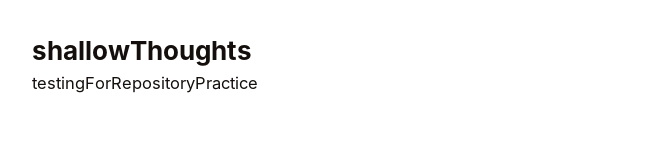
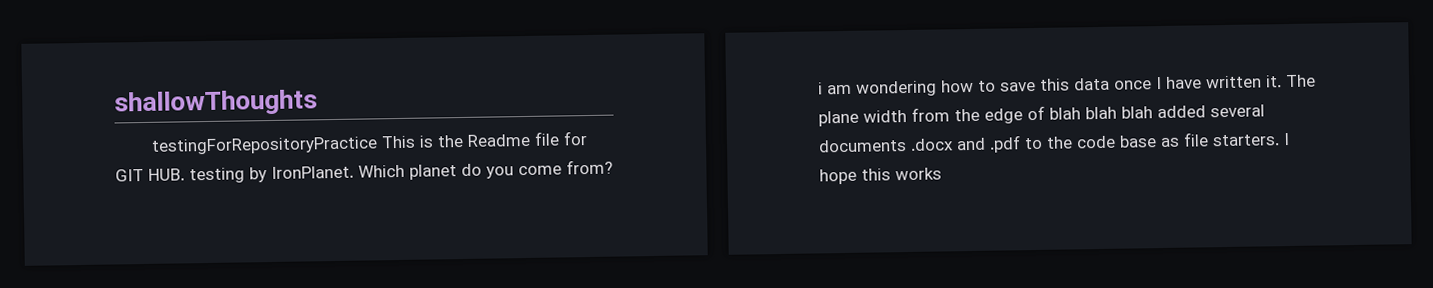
(258, 84) none -> [380,131,588,149] [115,159,613,184] [818,74,1316,97] [818,104,1265,127] [818,132,1290,153] [819,167,942,185] This is the Readme file for GIT HUB. testing by IronPlanet. Which planet do you come from? i am wondering how to save this data once I have written it. The plane width from the edge of blah blah blah added several documents .docx and .pdf to the code base as file starters. I hope this works

